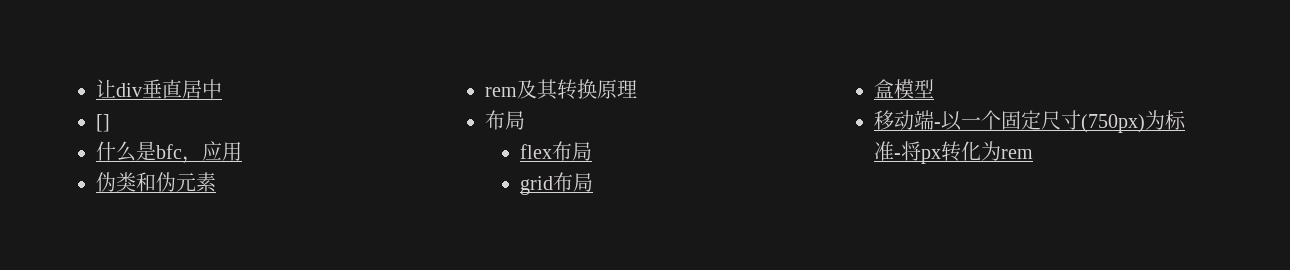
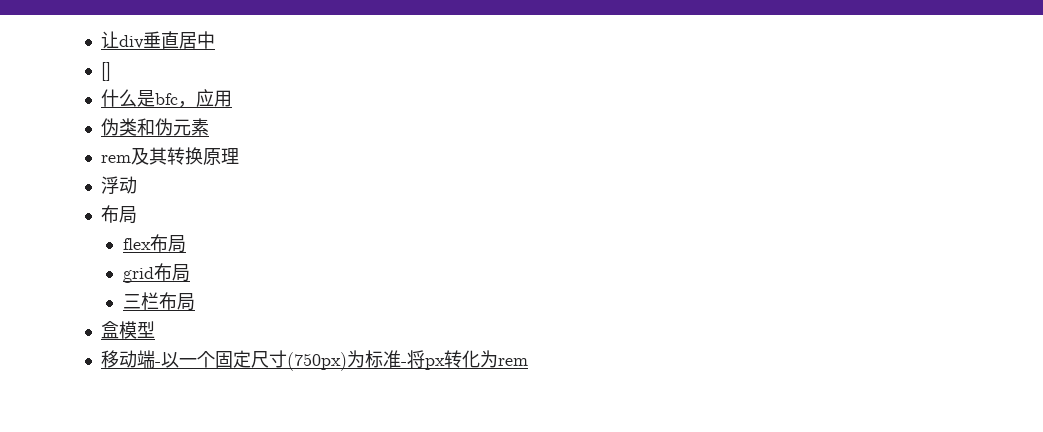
(637, 89) none -> [100,176,137,194] // 浮动
(593, 182) none -> [122,292,195,311] // 三栏布局

